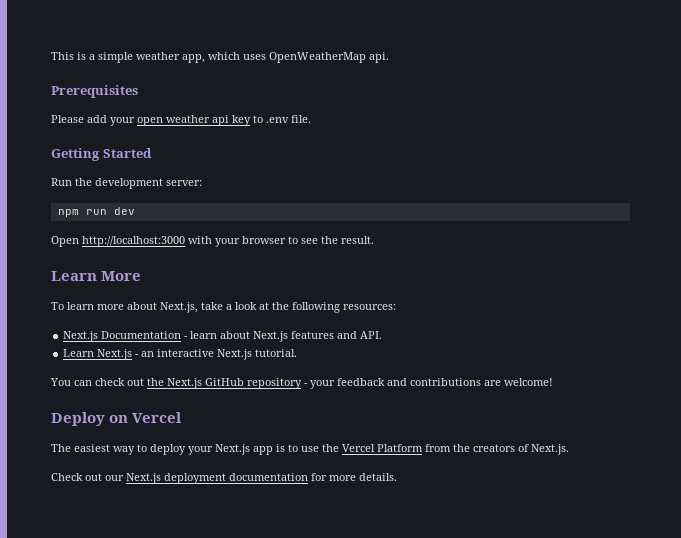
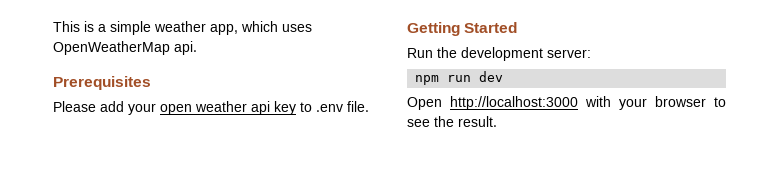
[51,271,142,281] [51,302,396,313] [63,331,383,342] [63,349,298,360] [50,378,553,389] [51,412,183,426] [51,444,569,455] [51,473,397,484] // Learn More // To learn more about Next.js, take a look at the following resources: // Next.js Documentation - learn about Next.js features and API. // Learn Next.js - an interactive Next.js tutorial. // You can check out the Next.js GitHub repository - your feedback and contributions are welcome! // Deploy on Vercel // The easiest way to deploy your Next.js app is to use the Vercel Platform from the creators of Next.js. // Check out our Next.js deployment documentation for more details. -> (497, 121) none

